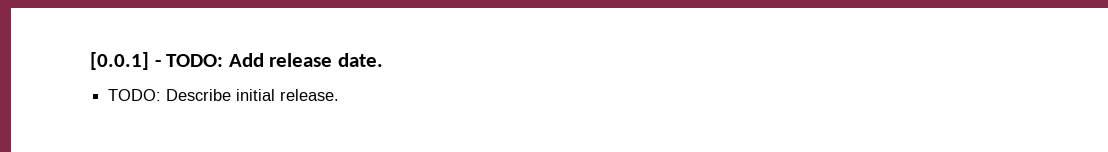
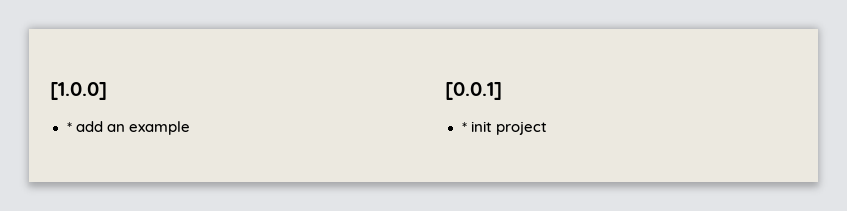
[90,52,383,70] [108,89,340,101] [0.0.1] - TODO: Add release date. // TODO: Describe initial release. -> [50,82,107,100] [66,121,190,135] [445,82,502,100] [461,121,547,135] [1.0.0] // * add an example // [0.0.1] // * init project

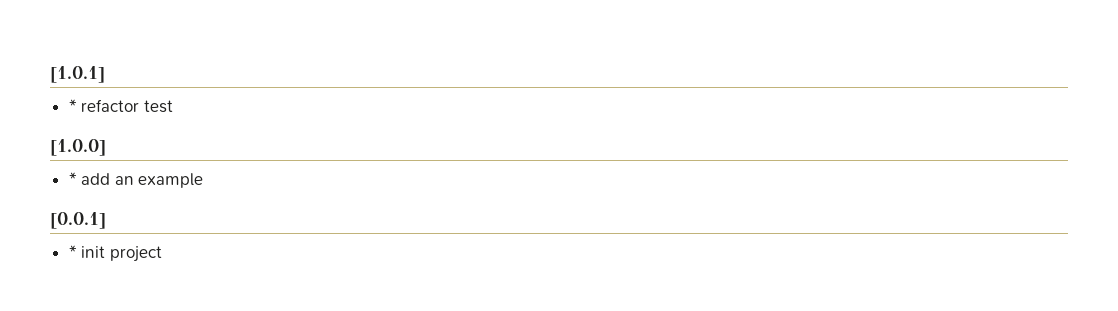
(50, 91) none -> [50,66,105,83] [68,99,173,113] [1.0.1] // * refactor test //

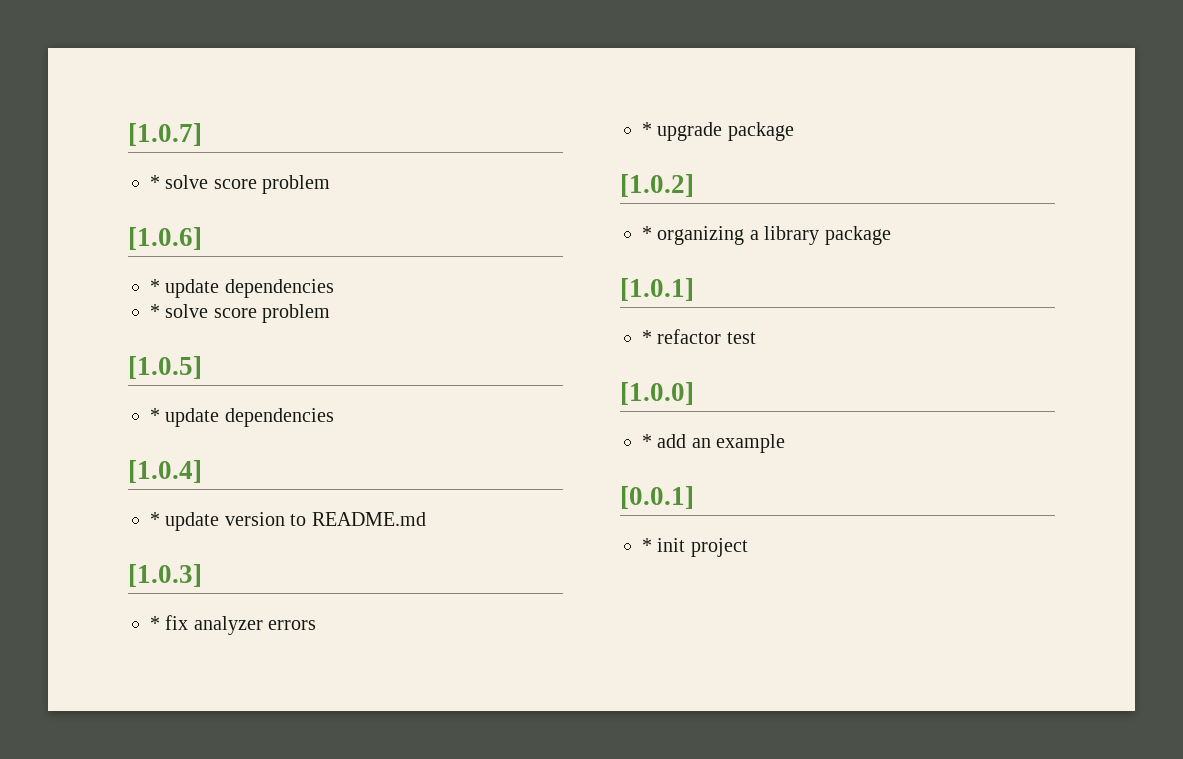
(50, 74) none -> [128,123,202,146] [150,175,331,194] [128,227,202,250] [150,279,334,298] [150,304,331,323] [128,356,202,379] [150,408,334,427] [128,460,202,483] [150,512,426,531] [128,564,202,587] [150,615,317,635] [642,122,794,141] [620,174,694,197] [642,226,891,245] [1.0.7] // * solve score problem // [1.0.6] // * update dependencies // * solve score problem // [1.0.5] // * update dependencies // [1.0.4] // * update version to README.md // [1.0.3] // * fix analyzer errors // * upgrade package // [1.0.2] // * organizing a library package //

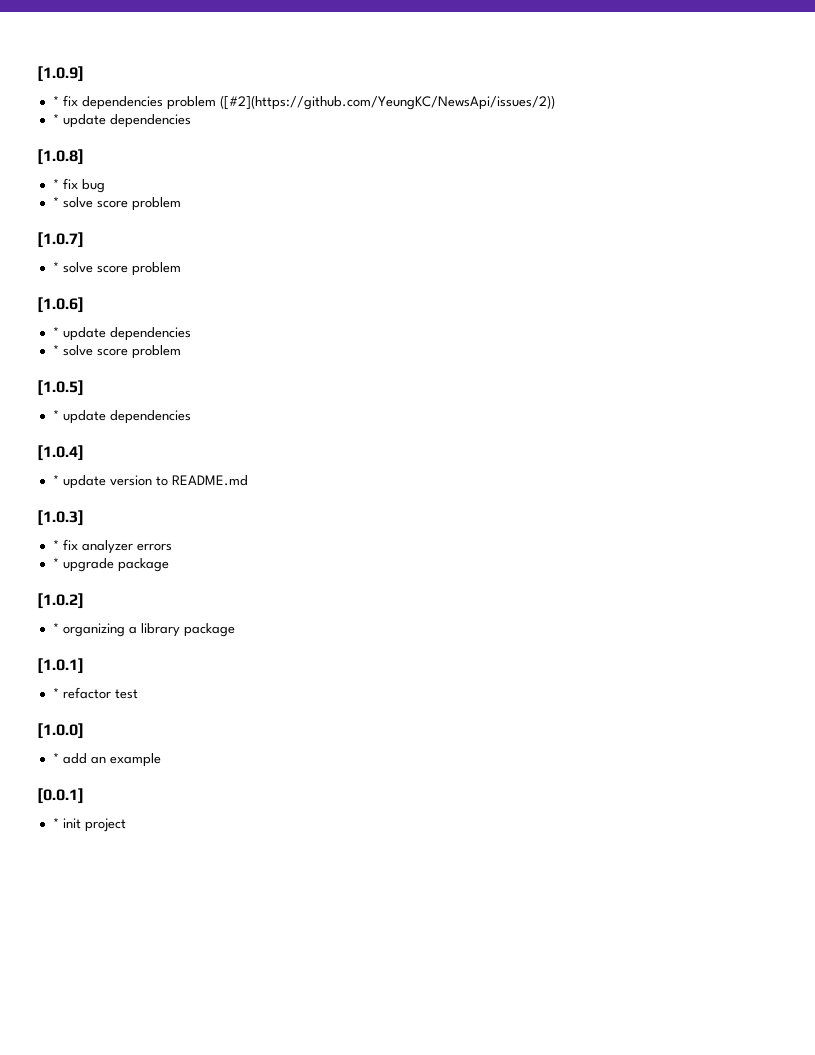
(128, 134) none -> [37,66,84,82] [52,95,555,110] [52,114,191,128] [37,149,84,165] [52,178,105,193] [52,197,181,211] [1.0.9] // * fix dependencies problem ([#2](https://github.com/YeungKC/NewsApi/issues/2)) // * update dependencies // [1.0.8] // * fix bug // * solve score problem //

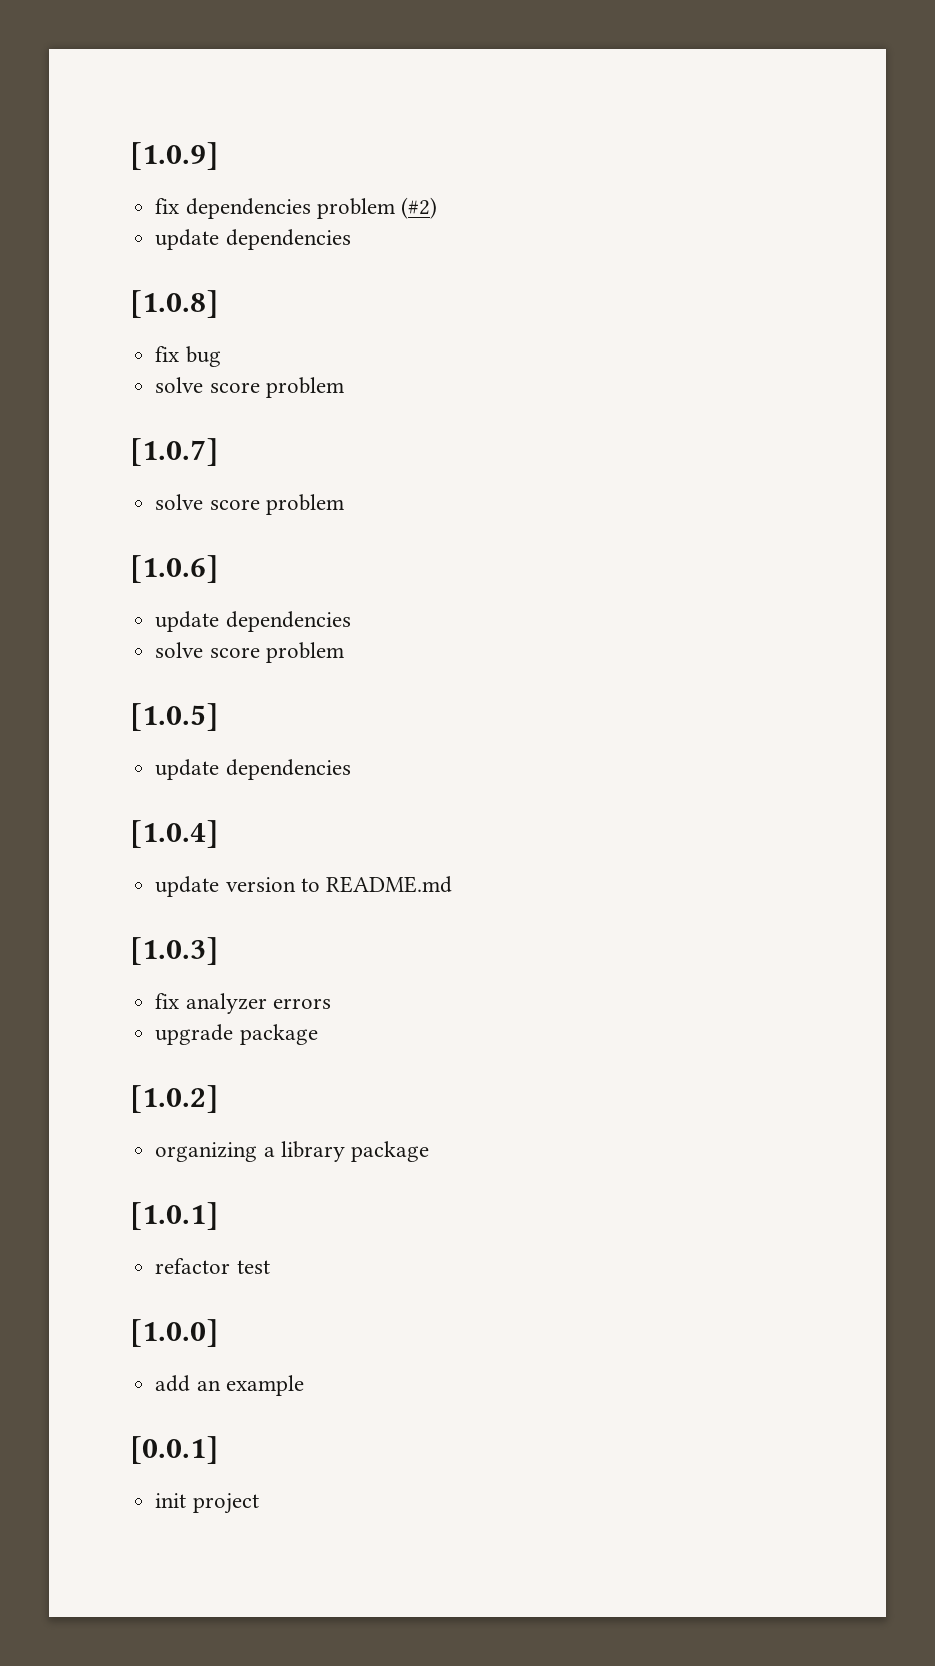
[52,96,59,106] * -> (218, 156) none
[219,95,555,110] [52,114,59,124] ([#2](https://github.com/YeungKC/NewsApi/issues/2)) // * -> [400,197,437,219] (#2) //
[52,179,59,189] * -> (218, 304) none
[52,197,59,207] * -> (221, 356) none
[52,262,59,272] * -> (218, 452) none
[52,327,191,341] [52,345,59,355] * update dependencies // * -> [155,611,351,632] update dependencies //
[52,410,59,420] * -> (218, 717) none
[52,475,59,485] * -> (218, 834) none
[52,540,59,550] * -> (218, 951) none
[52,558,59,568] * -> (331, 1003) none
[52,623,59,633] * -> (218, 1099) none
[52,688,59,698] * -> (218, 1216) none
[52,753,59,763] * -> (218, 1333) none
[52,818,59,828] * -> (218, 1450) none

